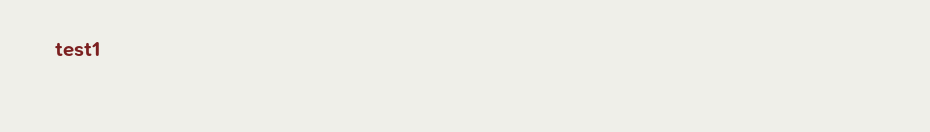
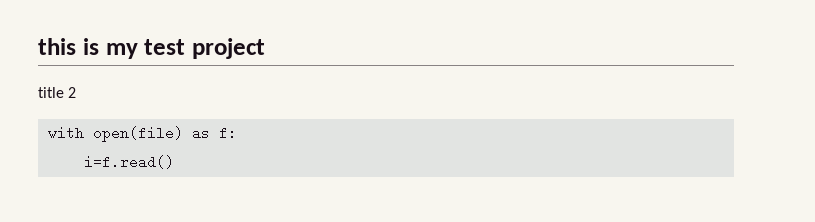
[55,42,100,57] test1 -> [38,38,265,59] [38,87,77,98] [47,126,237,142] [83,155,174,169] this is my test project // title 2 // with open(file) as f: // i=f.read()

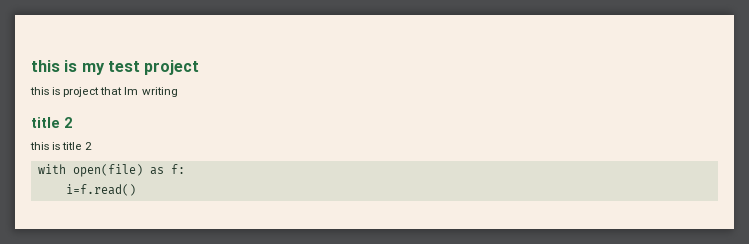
(265, 48) none -> [30,87,178,97] [31,117,72,128] [30,142,61,150] this is project that Im writing // title 2 // this is

